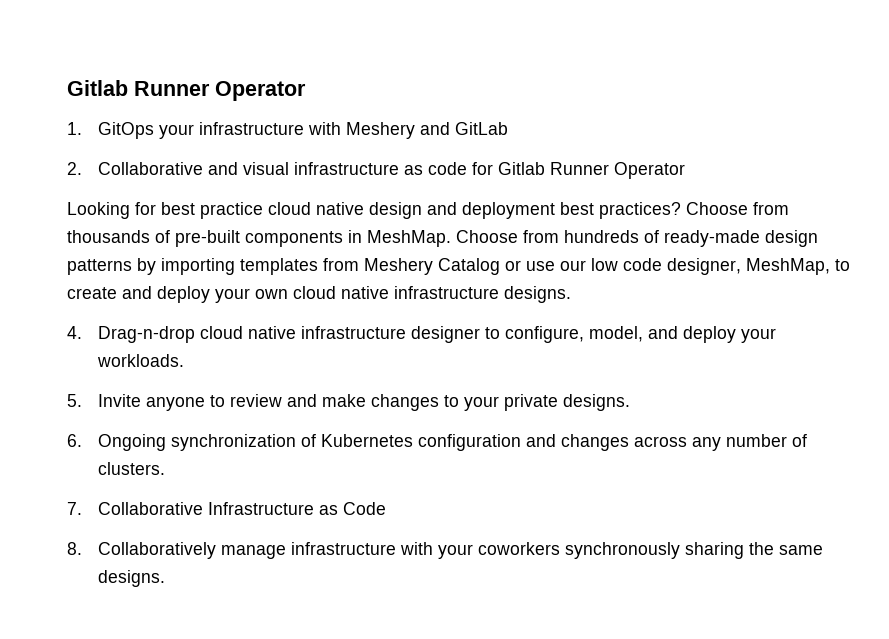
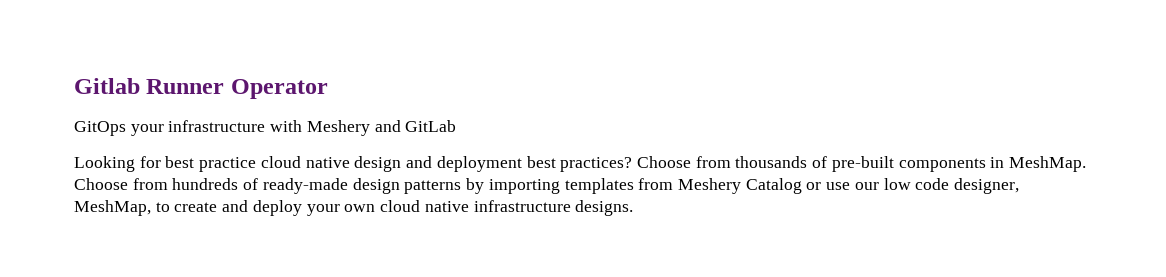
[67,80,306,101] [67,122,82,135] Gitlab Runner Operator // 1. -> [74,78,328,99] Gitlab Runner Operator //
[67,162,685,179] // 2. Collaborative and visual infrastructure as code for Gitlab Runner Operator -> (457, 126) none
[67,326,776,343] [96,354,184,367] [67,394,630,411] [67,434,807,451] [97,462,165,475] [67,502,386,515] [67,542,823,559] [97,570,165,587] // 4. Drag-n-drop cloud native infrastructure designer to configure, model, and deploy your workloads. // 5. Invite anyone to review and make changes to your private designs. // 6. Ongoing synchronization of Kubernetes configuration and changes across any number of clusters. // 7. Collaborative Infrastructure as Code // 8. Collaboratively manage infrastructure with your coworkers synchronously sharing the same designs. -> (634, 208) none

